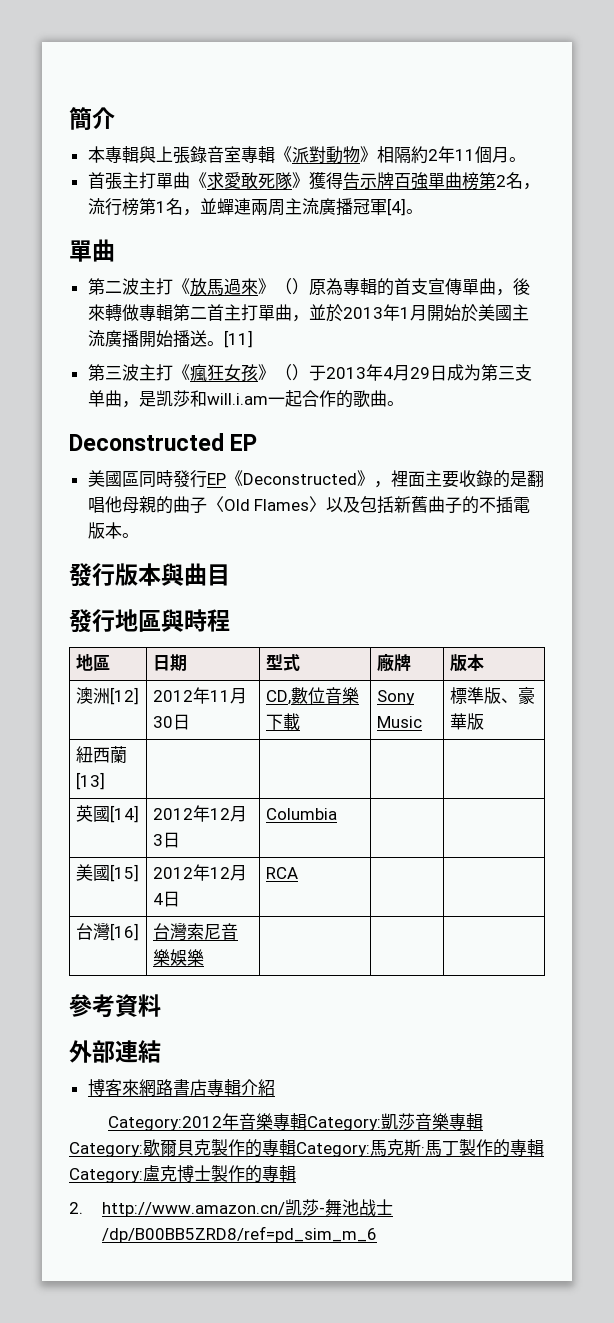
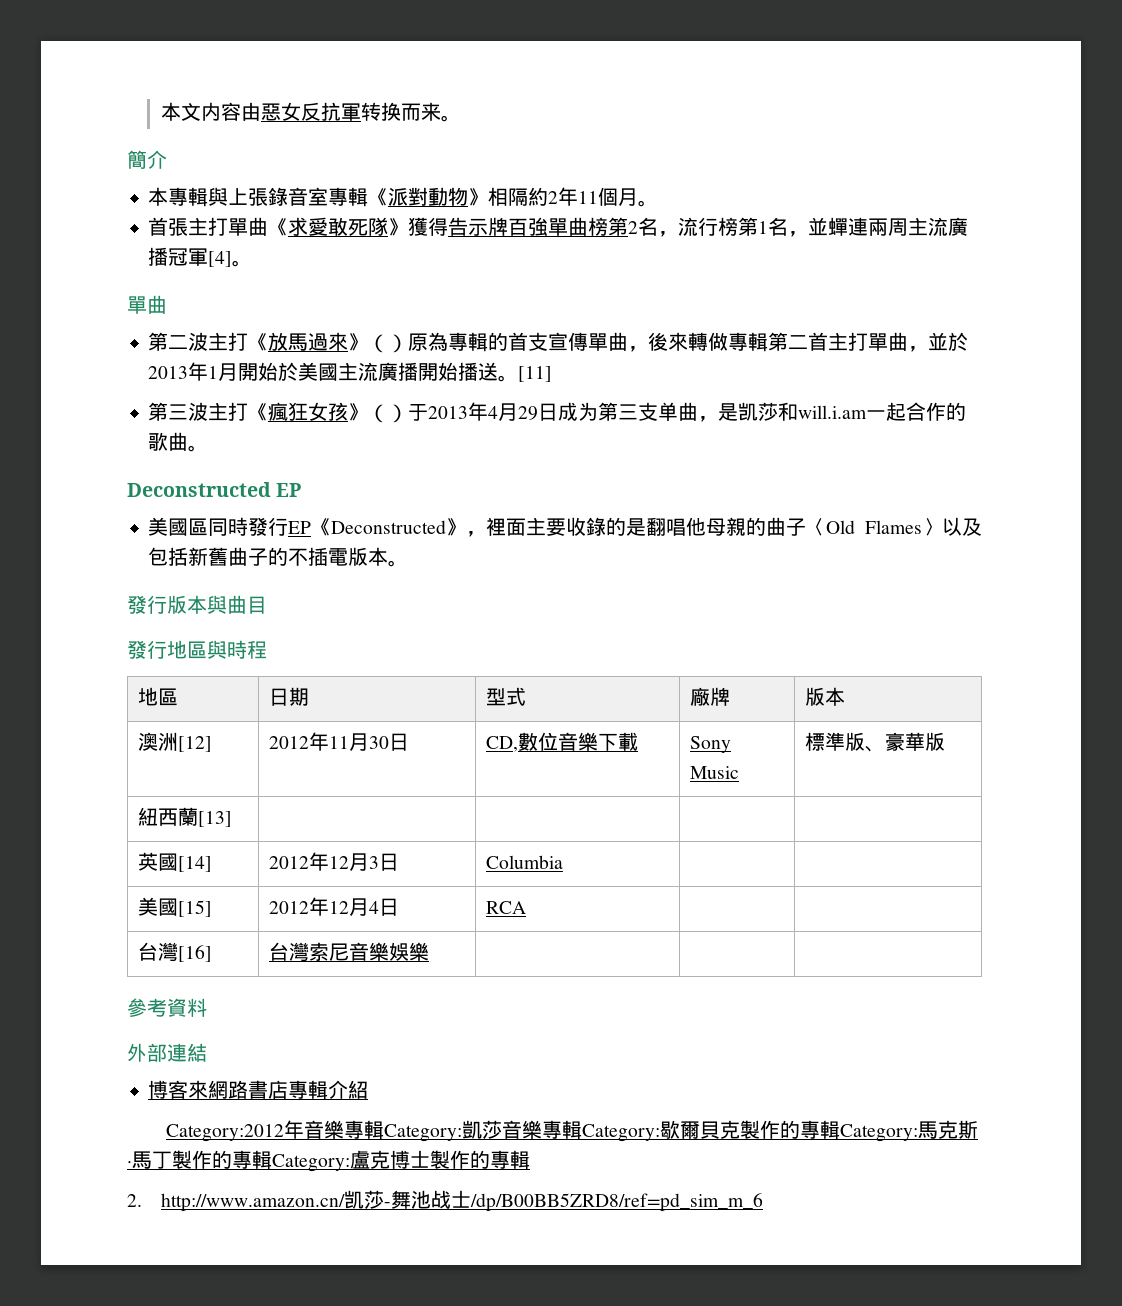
(69, 119) none -> [160,102,461,122] 本文内容由惡女反抗軍转换而来。 //

